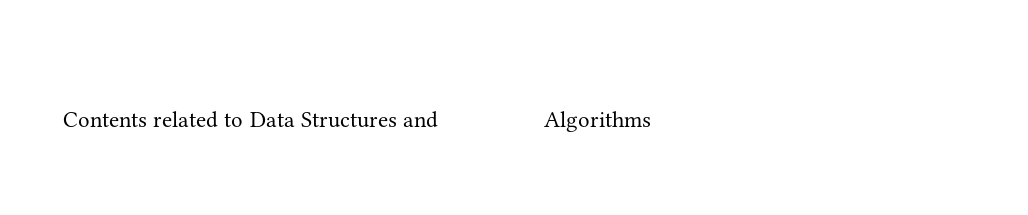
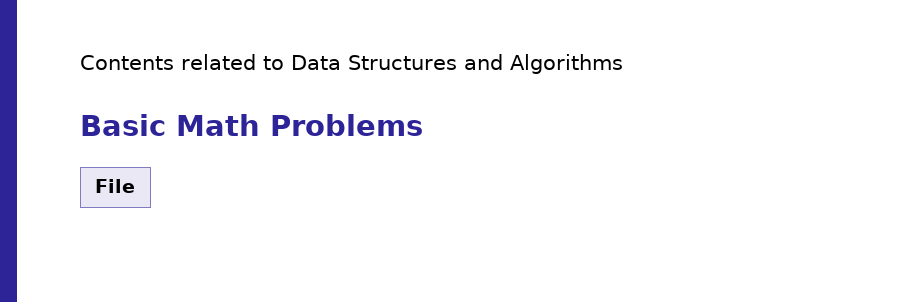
(651, 121) none -> [80,114,423,136] [94,179,135,193] // Basic Math Problems // File

